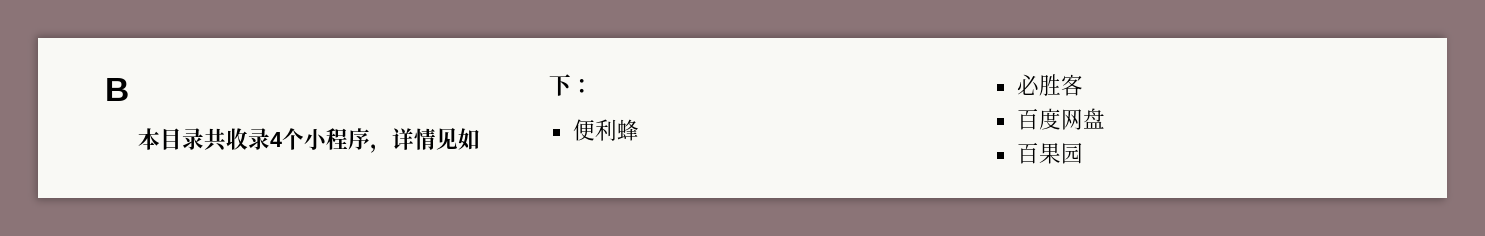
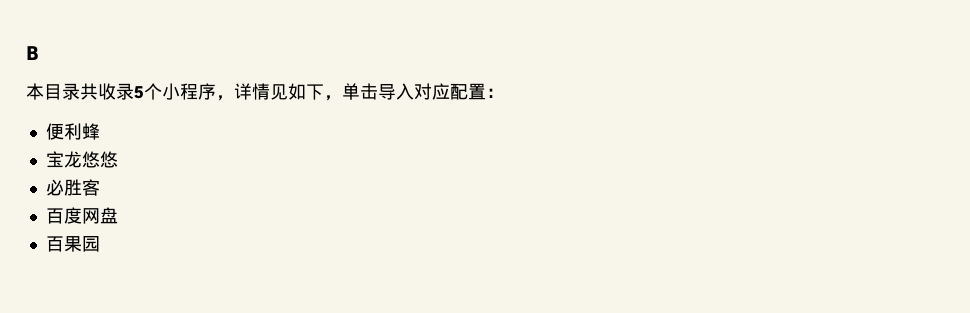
[270,132,283,147] 4 -> [134,86,144,99] 5
(571, 85) none -> [324,83,486,101] ，单击导入对应配置
(639, 130) none -> [45,151,118,168] // 宝龙悠悠

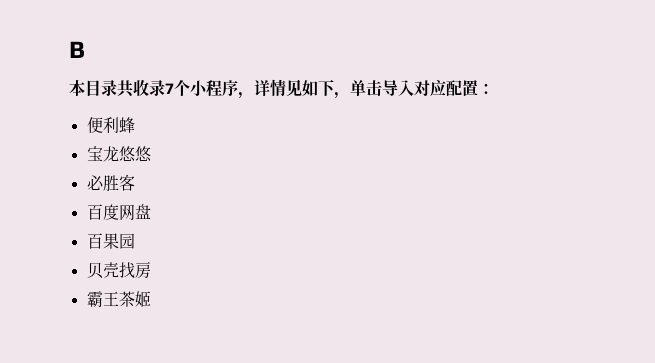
[134,86,144,99] 5 -> [165,83,174,94] 7
(100, 244) none -> [86,262,151,279] [86,291,151,307] // 贝壳找房 // 霸王茶姬

